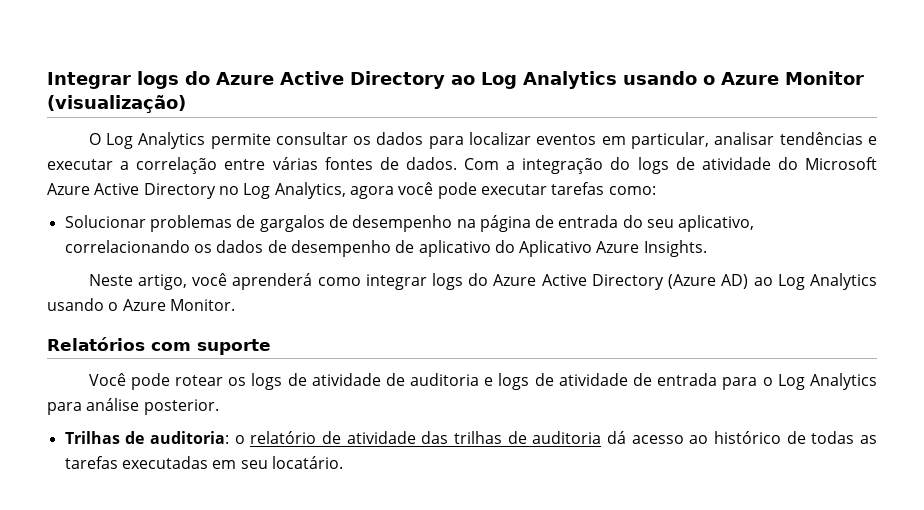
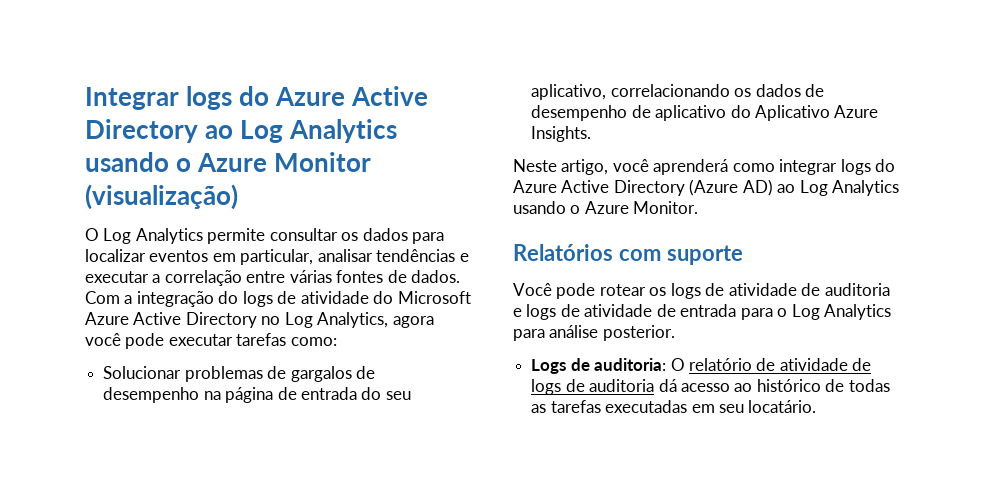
[64,431,120,444] Trilhas -> [531,359,567,374] Logs
[234,435,245,444] o -> [670,358,685,371] O
[421,431,502,444] das trilhas -> [852,358,872,371] [531,379,562,395] de logs

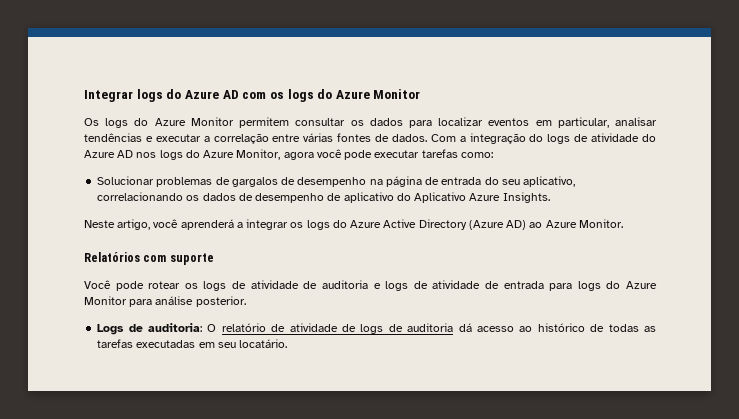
[351,86,429,106] [85,119,398,143] [85,152,372,172] [85,184,238,210] [85,228,266,244] Active Directory ao Log Analytics usando o Azure Monitor (visualização) // O Log Analytics permite -> [222,89,421,102] [84,117,290,128] AD com os logs do Azure Monitor // Os logs do Azure Monitor permitem
[397,291,471,304] [85,312,389,328] Microsoft Azure Active Directory no Log Analytics, -> [84,149,281,160] Azure AD nos logs do Azure Monitor,
[732,159,838,175] como integrar -> [236,219,304,230] a integrar os
[799,180,900,196] [513,201,581,214] Log Analytics usando o -> (543, 225) none
[777,304,892,320] o Log Analytics -> [577,281,657,291] [84,296,127,305] logs do Azure Monitor

